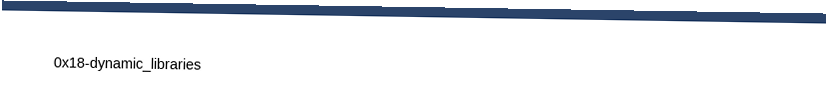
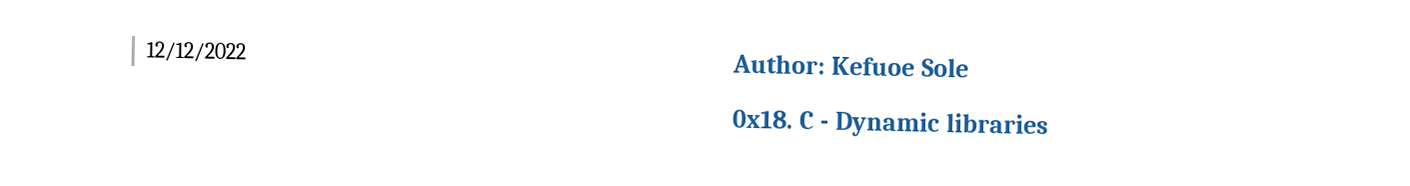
[53,56,201,73] 0x18-dynamic_libraries -> [146,41,247,63] [732,53,969,78] [732,109,1049,138] 12/12/2022 // Author: Kefuoe Sole // 0x18. C - Dynamic libraries

